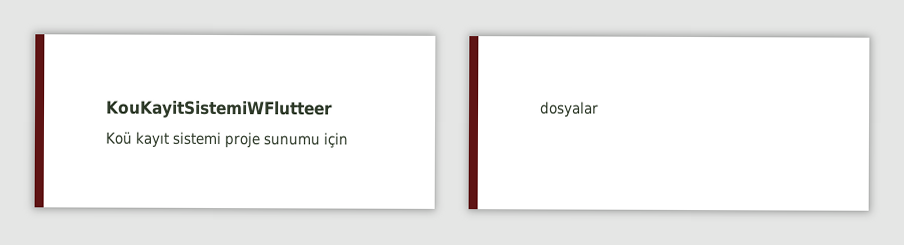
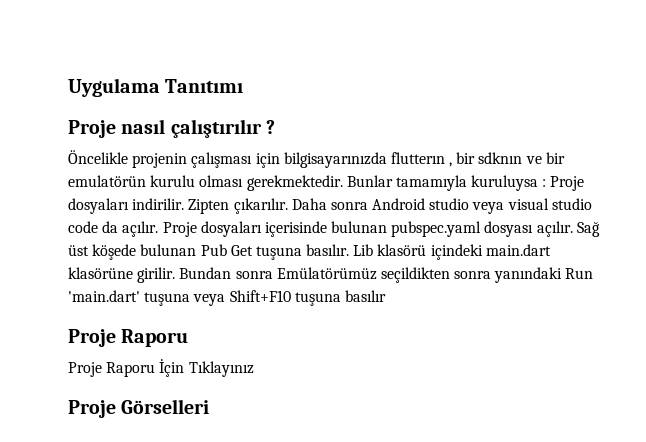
[106,100,333,119] [105,131,348,149] [540,101,599,118] KouKayitSistemiWFlutteer // Koü kayıt sistemi proje sunumu için dosyalar -> [68,78,244,97] [68,119,275,138] [68,150,565,168] [68,175,585,191] [68,198,592,214] [68,221,600,237] [68,244,551,260] [68,267,594,283] [68,290,386,306] [68,329,189,347] [68,359,254,377] [68,399,210,418] Uygulama Tanıtımı // Proje nasıl çalıştırılır ? // Öncelikle projenin çalışması için bilgisayarınızda flutterın , bir sdknın ve bir emulatörün kurulu olması gerekmektedir. Bunlar tamamıyla kuruluysa : Proje dosyaları indirilir. Zipten çıkarılır. Daha sonra Android studio veya visual studio code da açılır. Proje dosyaları içerisinde bulunan pubspec.yaml dosyası açılır. Sağ üst köşede bulunan Pub Get tuşuna basılır. Lib klasörü içindeki main.dart klasörüne girilir. Bundan sonra Emülatörümüz seçildikten sonra yanındaki Run 'main.dart' tuşuna veya Shift+F10 tuşuna basılır // Proje Raporu // Proje Raporu İçin Tıklayınız // Proje Görselleri

